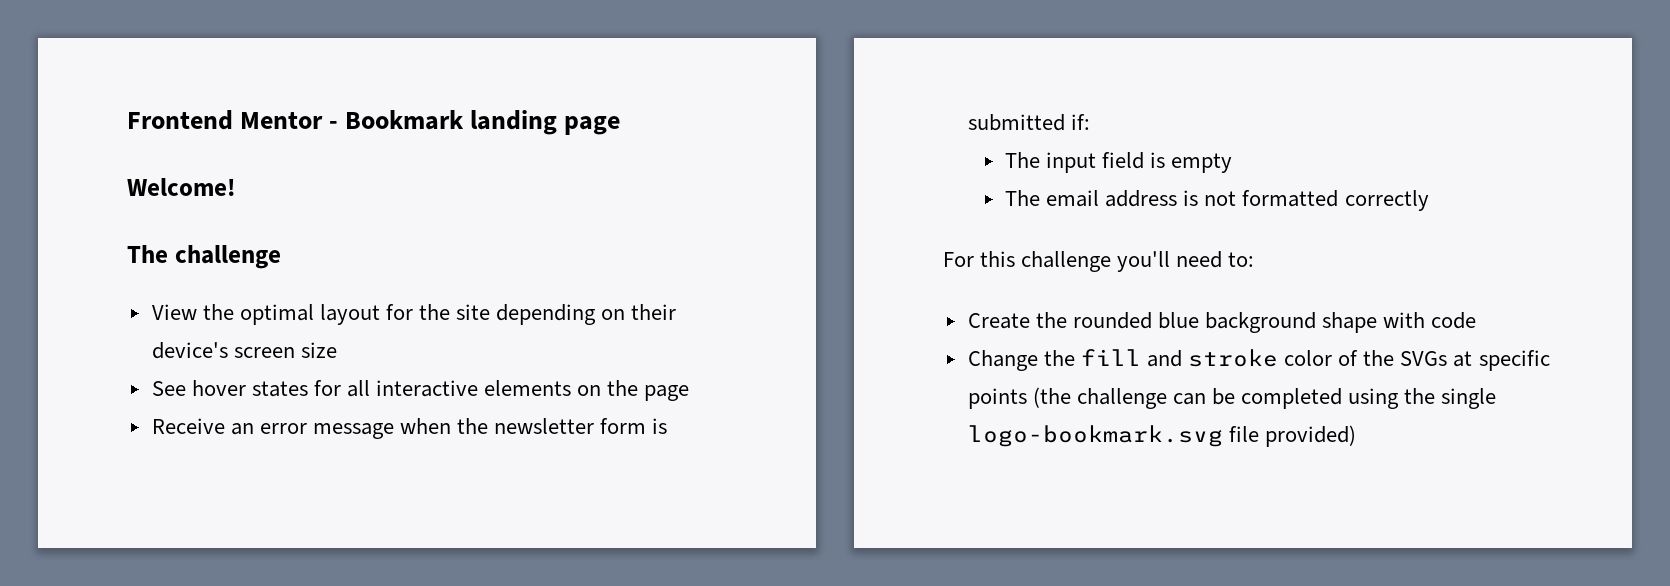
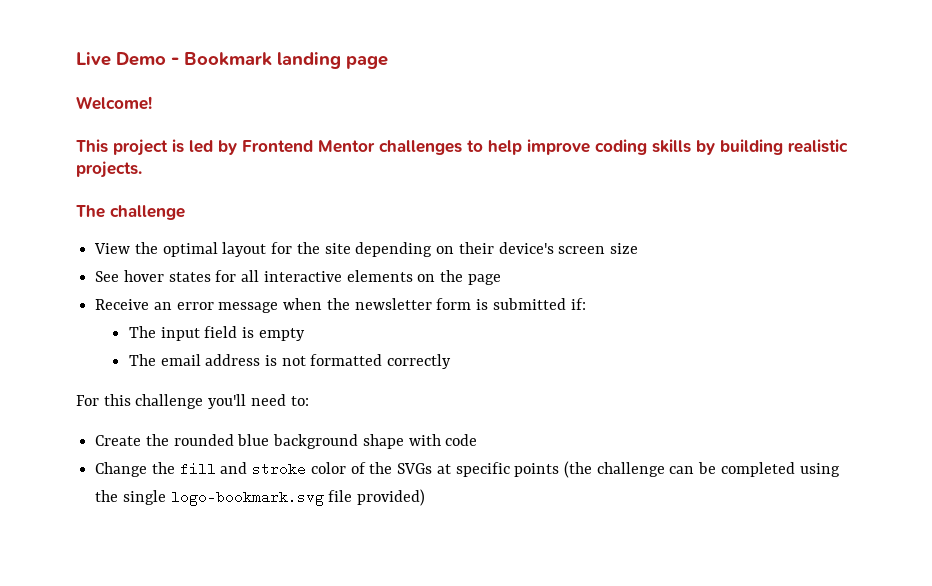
[127,110,324,130] Frontend Mentor -> [76,52,166,66] Live Demo
(236, 187) none -> [76,139,848,156] [76,161,142,178] // This project is led by Frontend Mentor challenges to help improve coding skills by building realistic projects.

